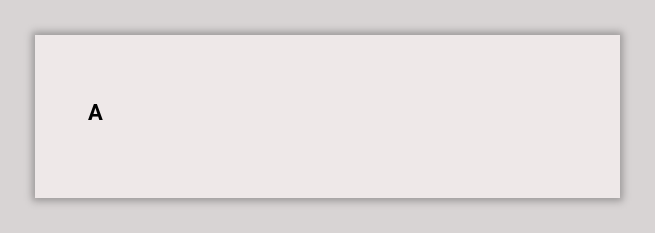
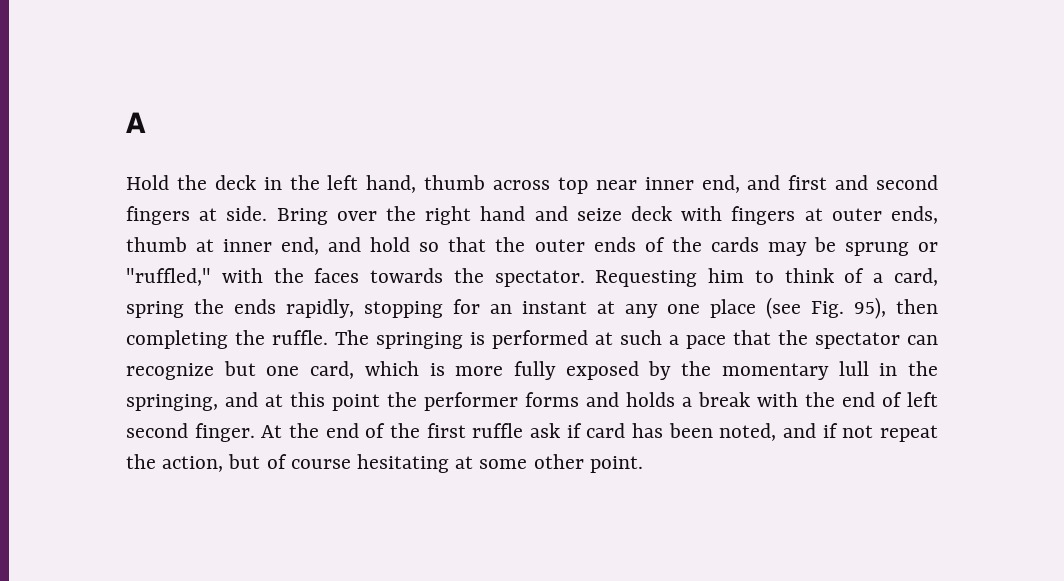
(103, 112) none -> [126,175,938,194] [126,206,939,225] [126,237,938,256] [126,268,938,287] [126,297,938,319] [126,330,938,349] [126,361,938,380] [126,392,938,411] [126,423,938,442] [126,454,643,473] // Hold the deck in the left hand, thumb across top near inner end, and first and second fingers at side. Bring over the right hand and seize deck with fingers at outer ends, thumb at inner end, and hold so that the outer ends of the cards may be sprung or "ruffled," with the faces towards the spectator. Requesting him to think of a card, spring the ends rapidly, stopping for an instant at any one place (see Fig. 95), then completing the ruffle. The springing is performed at such a pace that the spectator can recognize but one card, which is more fully exposed by the momentary lull in the springing, and at this point the performer forms and holds a break with the end of left second finger. At the end of the first ruffle ask if card has been noted, and if not repeat the action, but of course hesitating at some other point.

